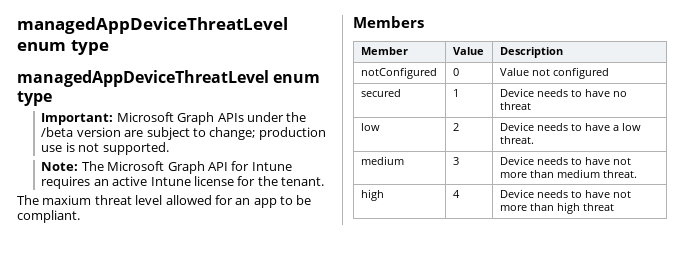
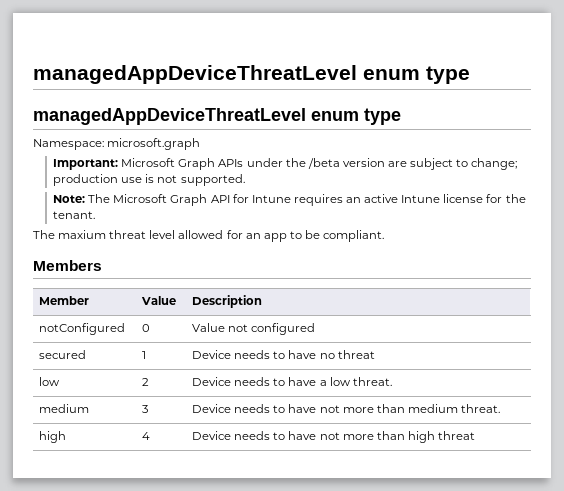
(52, 98) none -> [33,138,201,150] // Namespace: microsoft.graph

